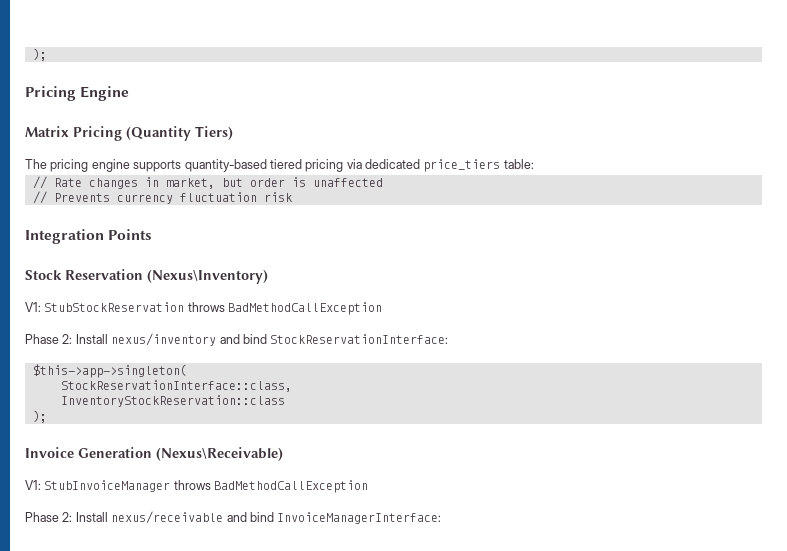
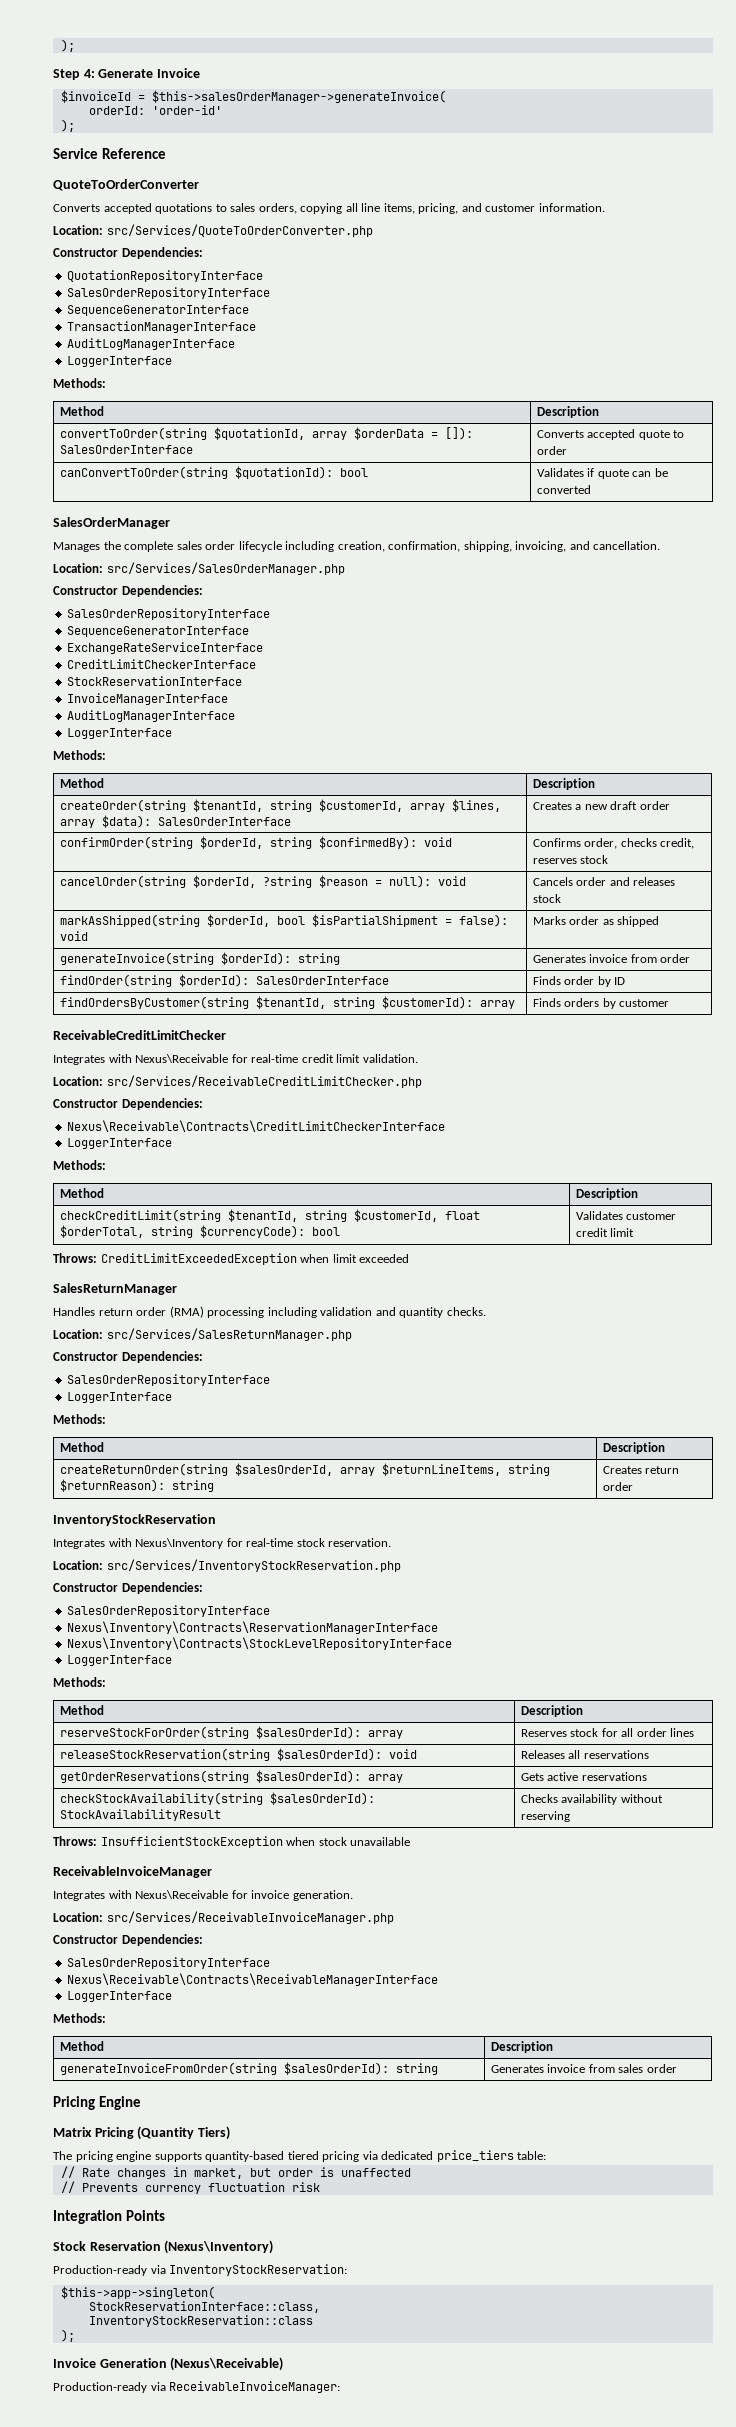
[32,48,47,61] ); -> [60,39,75,52] [53,68,200,80] [60,90,446,103] [88,105,222,115] [60,119,75,132] [53,148,166,159] [53,179,199,191] [53,203,605,214] [53,224,373,237] [53,247,203,259] [67,270,264,282] [67,287,271,299] [67,305,250,316] [67,321,257,333] [67,338,236,350] [67,356,173,367] [53,378,106,388] [59,406,104,416] [536,406,599,418] [59,427,473,440] [59,445,193,454] [536,429,685,440] [536,446,567,455] [59,466,368,479] [536,468,668,479] [536,485,591,494] [53,517,170,529] [53,541,661,552] [53,562,345,575] [53,585,203,597] [67,608,271,620] [67,626,250,637] [67,642,264,654] [67,659,257,669] [67,676,243,686] [67,693,229,705] [67,710,236,722] [67,728,173,739] [53,750,106,760] [59,778,104,788] [532,778,595,790] [59,799,501,812] [59,815,291,828] [532,801,670,810] [59,836,452,849] [532,838,695,849] [532,855,609,864] [59,875,466,888] [532,877,676,886] [532,894,561,903] [59,914,508,927] [59,931,88,941] [532,916,660,927] [59,952,340,965] [532,954,691,963] [59,974,389,987] [532,976,626,987] [59,996,515,1009] [532,998,670,1009] [53,1030,226,1040] [53,1054,418,1065] [53,1075,422,1088] [53,1098,203,1110] [67,1120,446,1132] [67,1138,173,1149] [53,1160,106,1170] [59,1188,104,1198] [575,1188,638,1200] [59,1209,480,1222] [59,1225,340,1238] [575,1211,677,1220] [575,1228,635,1237] [53,1253,410,1265] [53,1283,177,1295] [53,1306,486,1318] [53,1328,352,1341] [53,1351,203,1363] [67,1374,271,1386] [67,1392,173,1403] [53,1414,106,1424] [59,1442,104,1452] [602,1442,665,1454] [59,1463,550,1476] [59,1479,214,1492] [602,1466,680,1474] [602,1482,633,1491] [53,1514,216,1526] [53,1538,392,1549] [53,1559,401,1572] [53,1582,203,1594] [67,1605,271,1617] [67,1621,439,1634] [67,1637,453,1650] [67,1655,173,1666] [53,1677,106,1687] [59,1705,104,1715] [520,1705,583,1717] [59,1726,403,1739] [520,1728,695,1737] [59,1748,417,1761] [520,1750,649,1759] [59,1770,403,1783] [520,1772,647,1781] [59,1792,375,1805] [59,1809,221,1821] [520,1794,663,1805] [520,1811,570,1822] [53,1836,411,1848] [53,1866,212,1878] [53,1890,353,1901] [53,1911,394,1924] [53,1934,203,1946] [67,1957,271,1969] [67,1973,439,1986] [67,1991,173,2002] [53,2013,106,2023] [59,2041,104,2051] [490,2041,553,2053] [59,2062,438,2075] [490,2064,677,2073] ); // Step 4: Generate Invoice // $invoiceId = $this->salesOrderManager->generateInvoice( // orderId: 'order-id' // ); // Service Reference // QuoteToOrderConverter // Converts accepted quotations to sales orders, copying all line items, pricing, and customer information. // Location: src/Services/QuoteToOrderConverter.php // Constructor Dependencies: // QuotationRepositoryInterface // SalesOrderRepositoryInterface // SequenceGeneratorInterface // TransactionManagerInterface // AuditLogManagerInterface // LoggerInterface // Methods: // Method | Description // convertToOrder(string $quotationId, array $orderData = []): SalesOrderInterface | Converts accepted quote to order // canConvertToOrder(string $quotationId): bool | Validates if quote can be converted // SalesOrderManager // Manages the complete sales order lifecycle including creation, confirmation, shipping, invoicing, and cancellation. // Location: src/Services/SalesOrderManager.php // Constructor Dependencies: // SalesOrderRepositoryInterface // SequenceGeneratorInterface // ExchangeRateServiceInterface // CreditLimitCheckerInterface // StockReservationInterface // InvoiceManagerInterface // AuditLogManagerInterface // LoggerInterface // Methods: // Method | Description // createOrder(string $tenantId, string $customerId, array $lines, array $data): SalesOrderInterface | Creates a new draft order // confirmOrder(string $orderId, string $confirmedBy): void | Confirms order, checks credit, reserves stock // cancelOrder(string $orderId, ?string $reason = null): void | Cancels order and releases stock // markAsShipped(string $orderId, bool $isPartialShipment = false): void | Marks order as shipped // generateInvoice(string $orderId): string | Generates invoice from order // findOrder(string $orderId): SalesOrderInterface | Finds order by ID // findOrdersByCustomer(string $tenantId, string $customerId): array | Finds orders by customer // ReceivableCreditLimitChecker // Integrates with Nexus\Receivable for real-time credit limit validation. // Location: src/Services/ReceivableCreditLimitChecker.php // Constructor Dependencies: // Nexus\Receivable\Contracts\CreditLimitCheckerInterface // LoggerInterface // Methods: // Method | Description // checkCreditLimit(string $tenantId, string $customerId, float $orderTotal, string $currencyCode): bool | Validates customer credit limit // Throws: CreditLimitExceededException when limit exceeded // SalesReturnManager // Handles return order (RMA) processing including validation and quantity checks. // Location: src/Services/SalesReturnManager.php // Constructor Dependencies: // SalesOrderRepositoryInterface // LoggerInterface // Methods: // Method | Description // createReturnOrder(string $salesOrderId, array $returnLineItems, string $returnReason): string | Creates return order // InventoryStockReservation // Integrates with Nexus\Inventory for real-time stock reservation. // Location: src/Services/InventoryStockReservation.php // Constructor Dependencies: // SalesOrderRepositoryInterface // Nexus\Inventory\Contracts\ReservationManagerInterface // Nexus\Inventory\Contracts\StockLevelRepositoryInterface // LoggerInterface // Methods: // Method | Description // reserveStockForOrder(string $salesOrderId): array | Reserves stock for all order lines // releaseStockReservation(string $salesOrderId): void | Releases all reservations // getOrderReservations(string $salesOrderId): array | Gets active reservations // checkStockAvailability(string $salesOrderId): StockAvailabilityResult | Checks availability without reserving // Throws: InsufficientStockException when stock unavailable // ReceivableInvoiceManager // Integrates with Nexus\Receivable for invoice generation. // Location: src/Services/ReceivableInvoiceManager.php // Constructor Dependencies: // SalesOrderRepositoryInterface // Nexus\Receivable\Contracts\ReceivableManagerInterface // LoggerInterface // Methods: // Method | Description // generateInvoiceFromOrder(string $salesOrderId): string | Generates invoice from sales order
[25,302,383,315] [25,333,449,346] V1: StubStockReservation throws BadMethodCallException // Phase 2: Install nexus/inventory and bind StockReservationInterface: -> [53,2264,348,2276] Production-ready via InventoryStockReservation:
[25,480,369,493] [25,511,442,524] V1: StubInvoiceManager throws BadMethodCallException // Phase 2: Install nexus/receivable and bind InvoiceManagerInterface: -> [53,2381,341,2393] Production-ready via ReceivableInvoiceManager:

